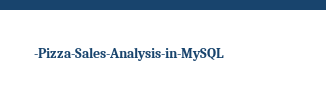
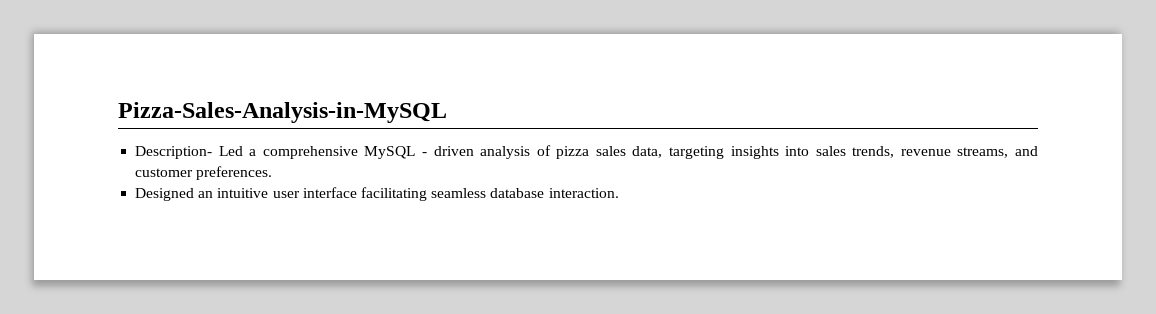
[34,47,224,61] -Pizza-Sales-Analysis-in-MySQL -> [118,102,447,123] [135,145,1039,159] [135,166,273,180] [135,187,619,201] Pizza-Sales-Analysis-in-MySQL // Description- Led a comprehensive MySQL - driven analysis of pizza sales data, targeting insights into sales trends, revenue streams, and customer preferences. // Designed an intuitive user interface facilitating seamless database interaction.

